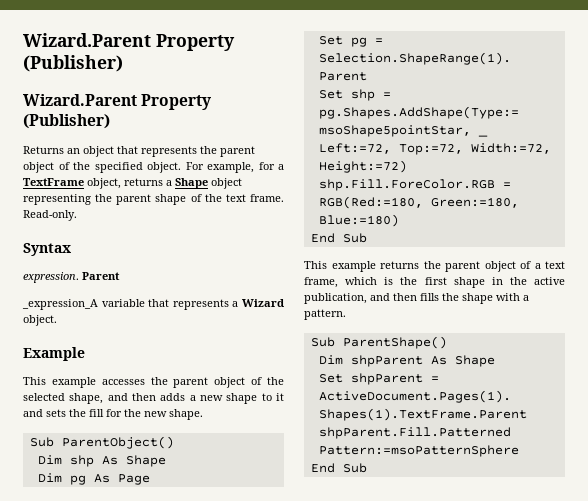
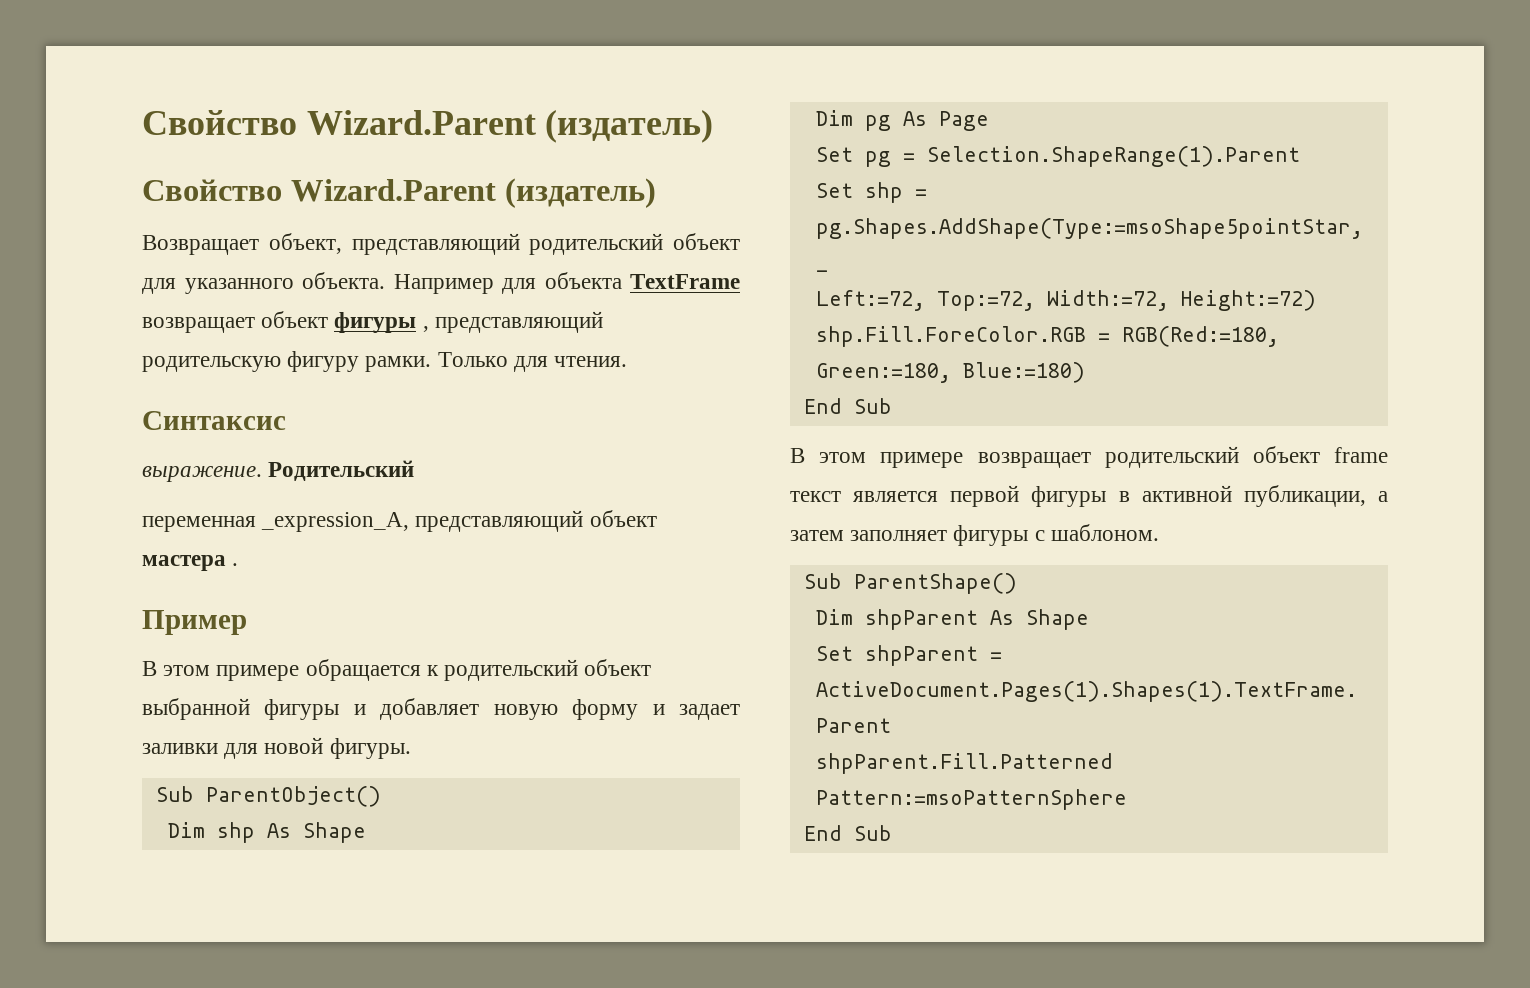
[23,33,235,51] [23,55,123,72] [23,94,212,110] [23,114,110,129] [23,146,255,157] [23,162,284,173] [23,178,242,189] [23,194,284,205] [23,210,77,221] [23,243,71,256] [23,272,120,283] [22,299,284,310] [23,315,57,326] [23,347,85,361] [23,377,284,388] [23,393,285,404] [23,409,203,420] Wizard.Parent Property (Publisher) // Wizard.Parent Property (Publisher) // Returns an object that represents the parent object of the specified object. For example, for a TextFrame object, returns a Shape object representing the parent shape of the text frame. Read-only. // Syntax // expression. Parent // _expression_A variable that represents a Wizard object. // Example // This example accesses the parent object of the selected shape, and then adds a new shape to it and sets the fill for the new shape. -> [142,110,714,143] [142,178,656,208] [142,233,740,255] [142,272,740,294] [142,311,603,333] [142,351,628,372] [142,411,286,430] [142,460,415,482] [142,510,657,532] [142,555,239,571] [142,610,247,635] [142,659,652,681] [142,698,741,720] [142,737,411,759] Свойство Wizard.Parent (издатель) // Свойство Wizard.Parent (издатель) // Возвращает объект, представляющий родительский объект для указанного объекта. Например для объекта TextFrame возвращает объект фигуры , представляющий родительскую фигуру рамки. Только для чтения. // Синтаксис // выражение. Родительский // переменная _expression_A, представляющий объект мастера . // Пример // В этом примере обращается к родительский объект выбранной фигуры и добавляет новую форму и задает заливки для новой фигуры.
[304,261,565,272] [304,277,565,288] [304,293,529,304] [304,309,346,320] This example returns the parent object of a text frame, which is the first shape in the active publication, and then fills the shape with a pattern. -> [790,446,1388,468] [790,485,1388,507] [790,524,1159,546] В этом примере возвращает родительский объект frame текст является первой фигуры в активной публикации, а затем заполняет фигуры с шаблоном.

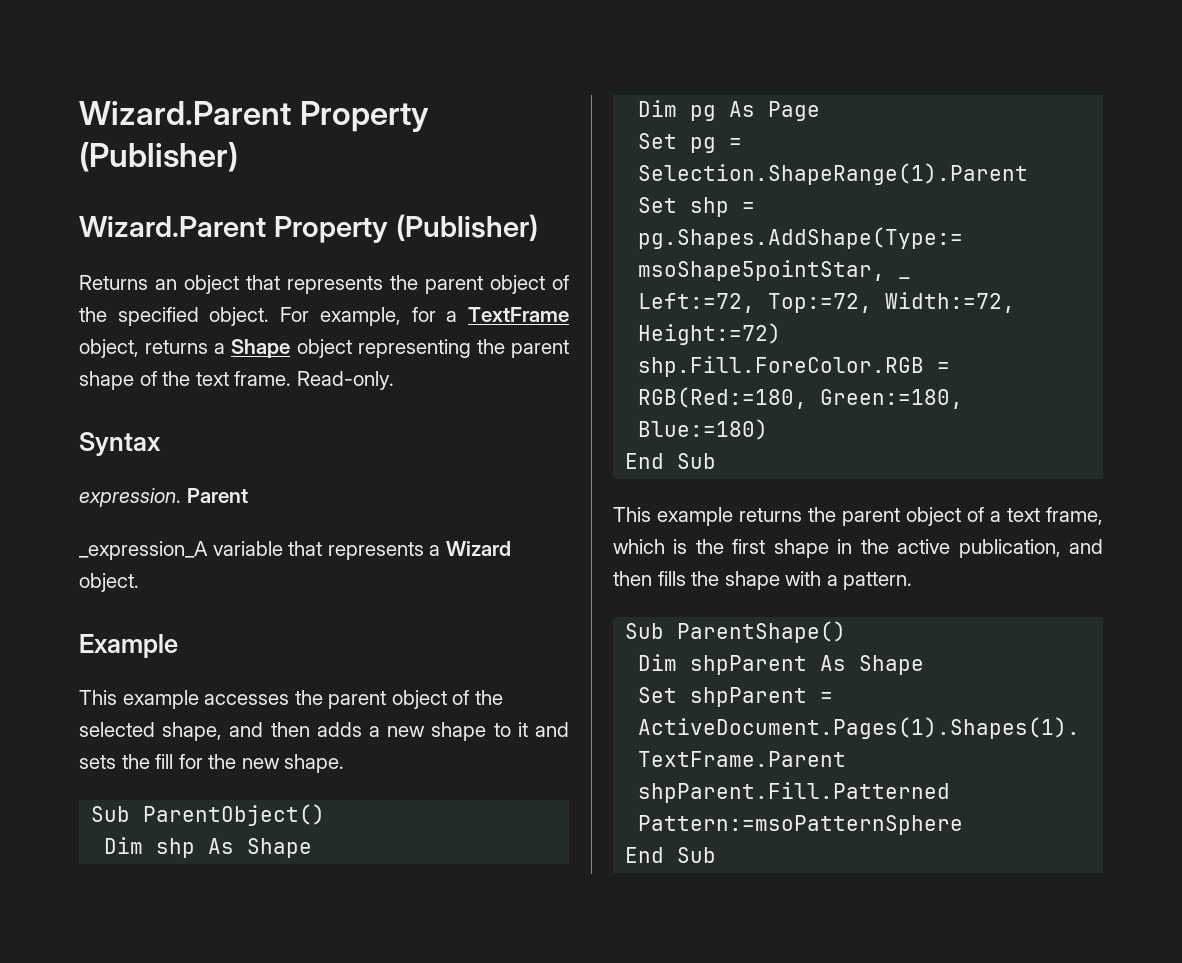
[142,110,714,143] [142,178,656,208] [142,233,740,255] [142,272,740,294] [142,311,603,333] [142,351,628,372] [142,411,286,430] [142,460,415,482] [142,510,657,532] [142,555,239,571] [142,610,247,635] [142,659,652,681] [142,698,741,720] [142,737,411,759] Свойство Wizard.Parent (издатель) // Свойство Wizard.Parent (издатель) // Возвращает объект, представляющий родительский объект для указанного объекта. Например для объекта TextFrame возвращает объект фигуры , представляющий родительскую фигуру рамки. Только для чтения. // Синтаксис // выражение. Родительский // переменная _expression_A, представляющий объект мастера . // Пример // В этом примере обращается к родительский объект выбранной фигуры и добавляет новую форму и задает заливки для новой фигуры. -> [79,101,429,132] [79,142,238,172] [79,214,538,243] [79,275,569,294] [79,307,569,326] [79,339,569,358] [79,371,394,390] [79,432,161,456] [79,488,248,507] [79,541,511,560] [79,573,139,592] [79,634,178,658] [79,690,503,709] [79,722,569,741] [79,754,345,773] Wizard.Parent Property (Publisher) // Wizard.Parent Property (Publisher) // Returns an object that represents the parent object of the specified object. For example, for a TextFrame object, returns a Shape object representing the parent shape of the text frame. Read-only. // Syntax // expression. Parent // _expression_A variable that represents a Wizard object. // Example // This example accesses the parent object of the selected shape, and then adds a new shape to it and sets the fill for the new shape.
[790,446,1388,468] [790,485,1388,507] [790,524,1159,546] В этом примере возвращает родительский объект frame текст является первой фигуры в активной публикации, а затем заполняет фигуры с шаблоном. -> [613,507,1103,526] [613,539,1103,558] [613,571,913,590] This example returns the parent object of a text frame, which is the first shape in the active publication, and then fills the shape with a pattern.

